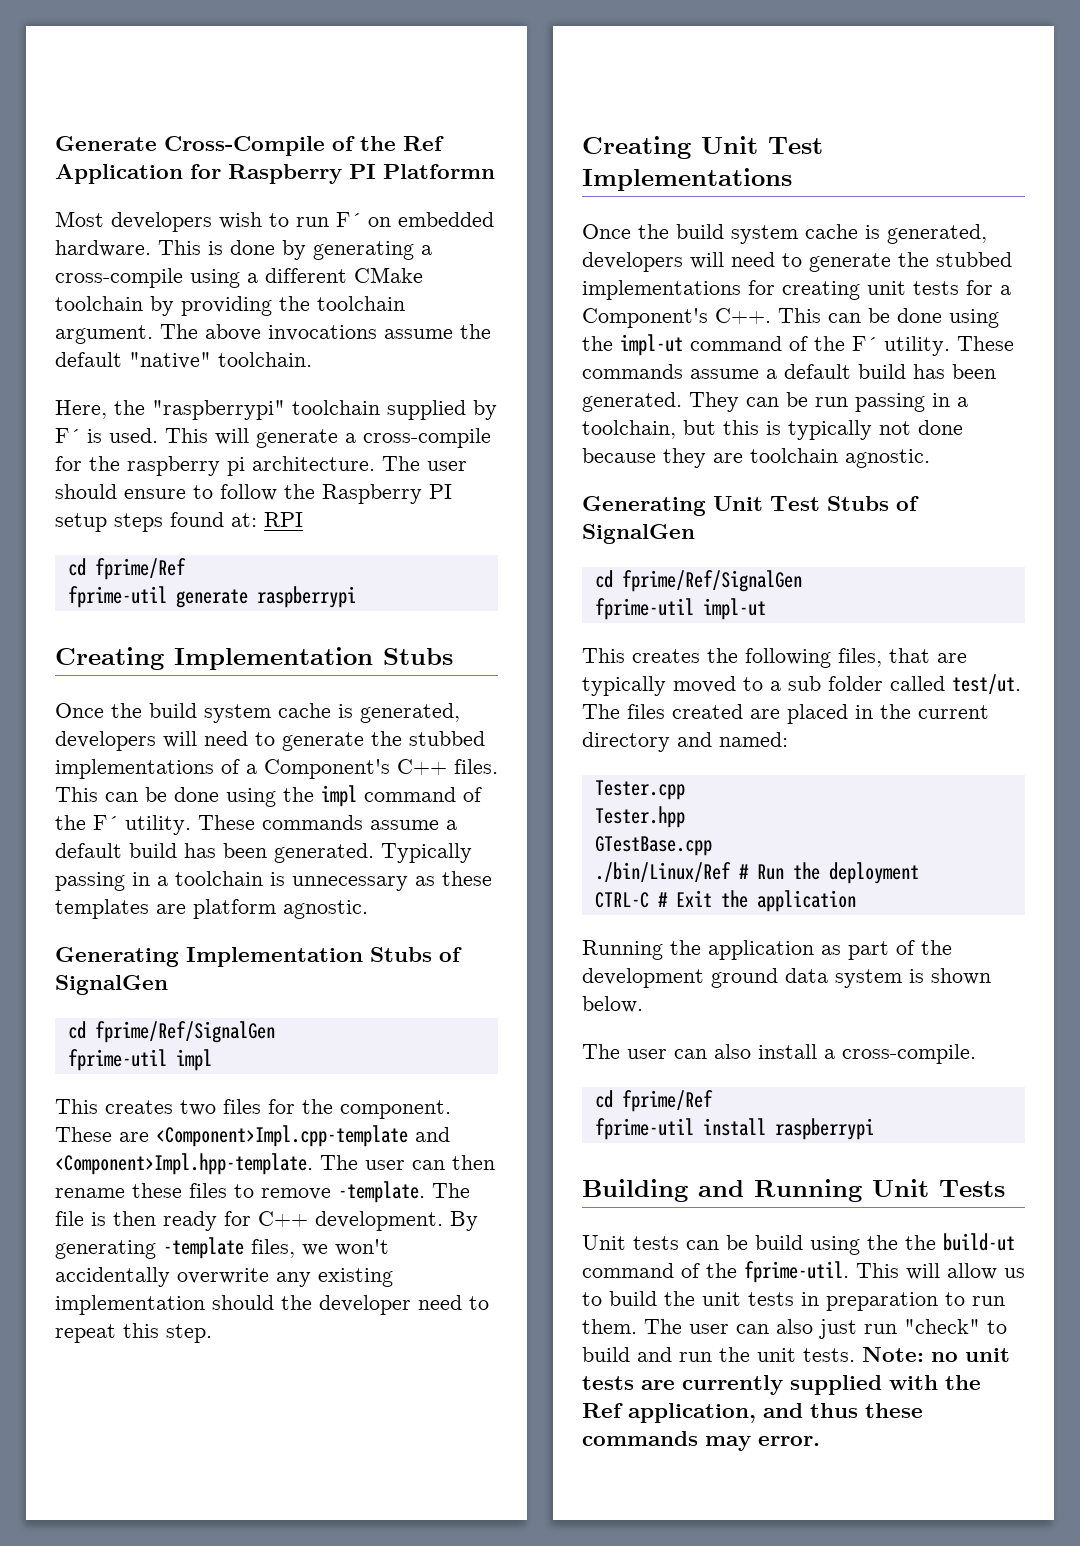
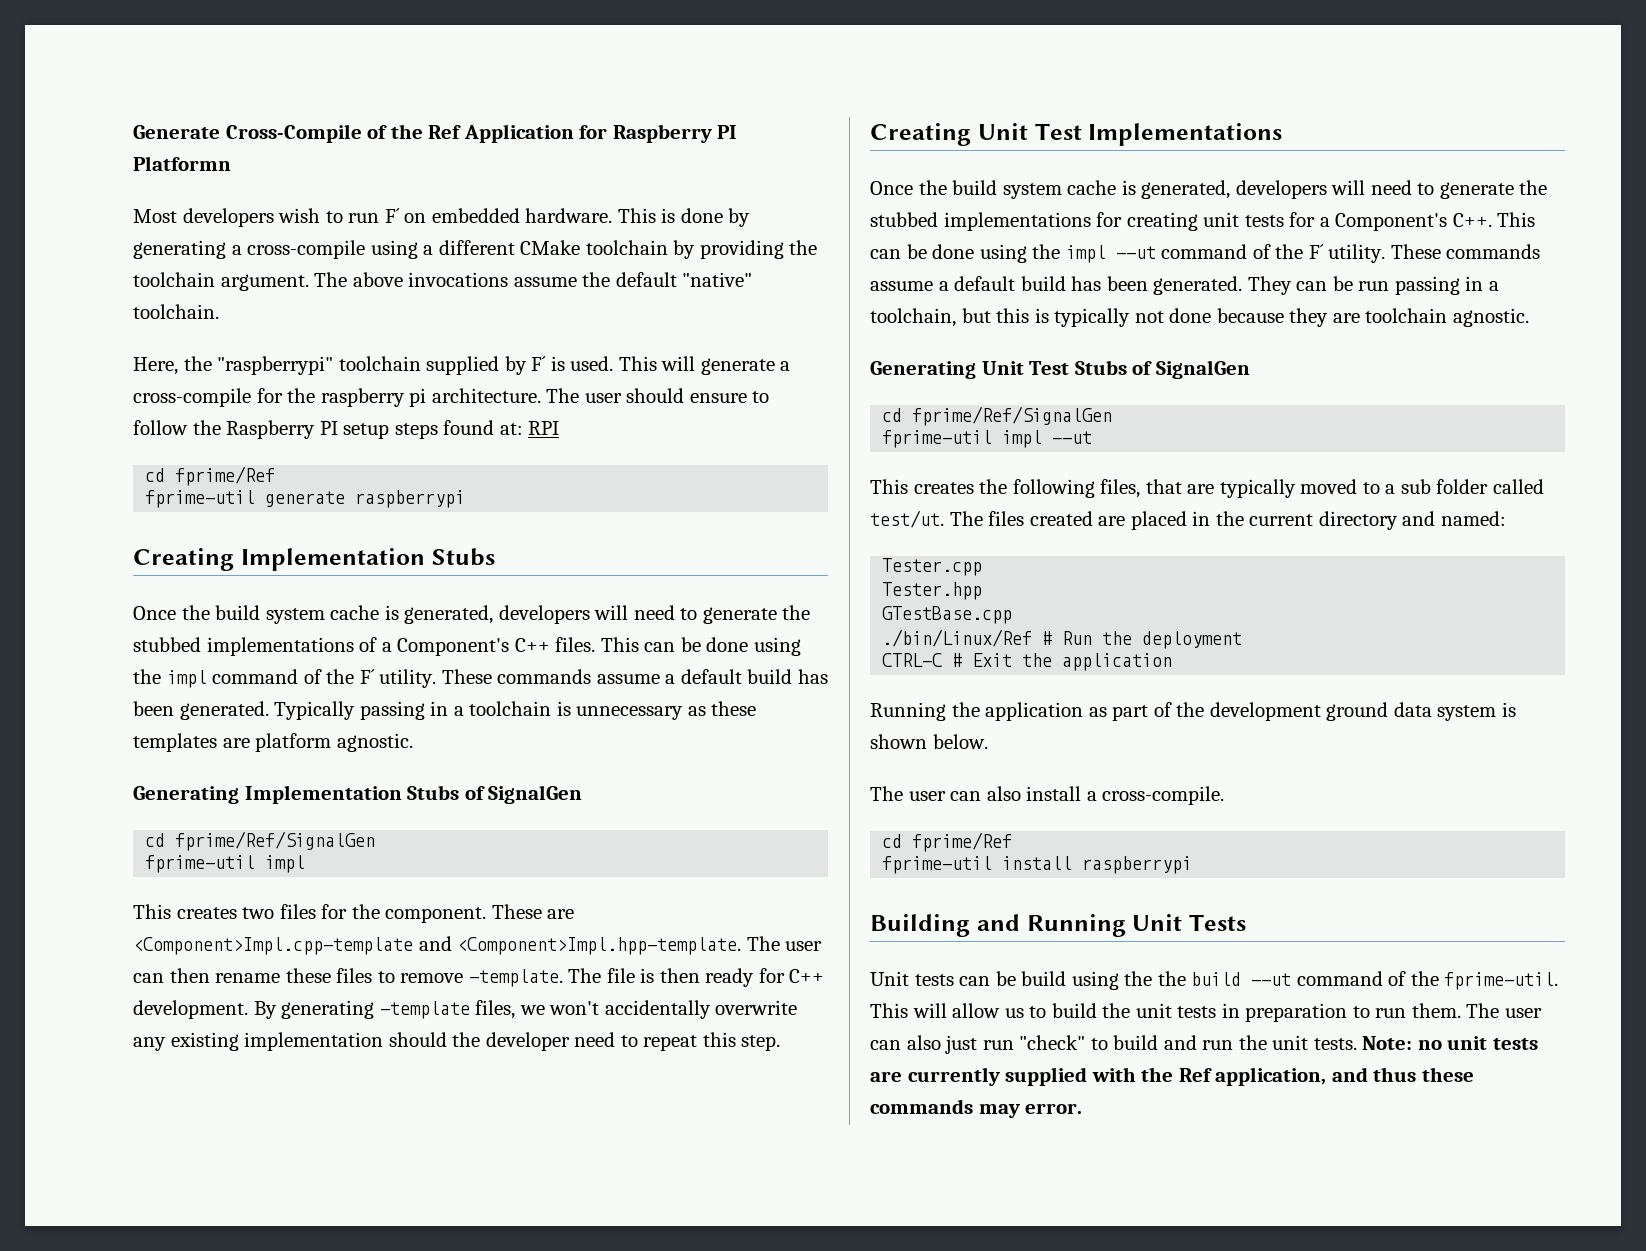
[620,334,683,356] impl-ut -> [1065,245,1156,263] impl --ut
[702,598,766,620] impl-ut -> [1002,430,1093,448] impl --ut
[943,1233,1015,1251] build-ut -> [1191,972,1292,986] build --ut

